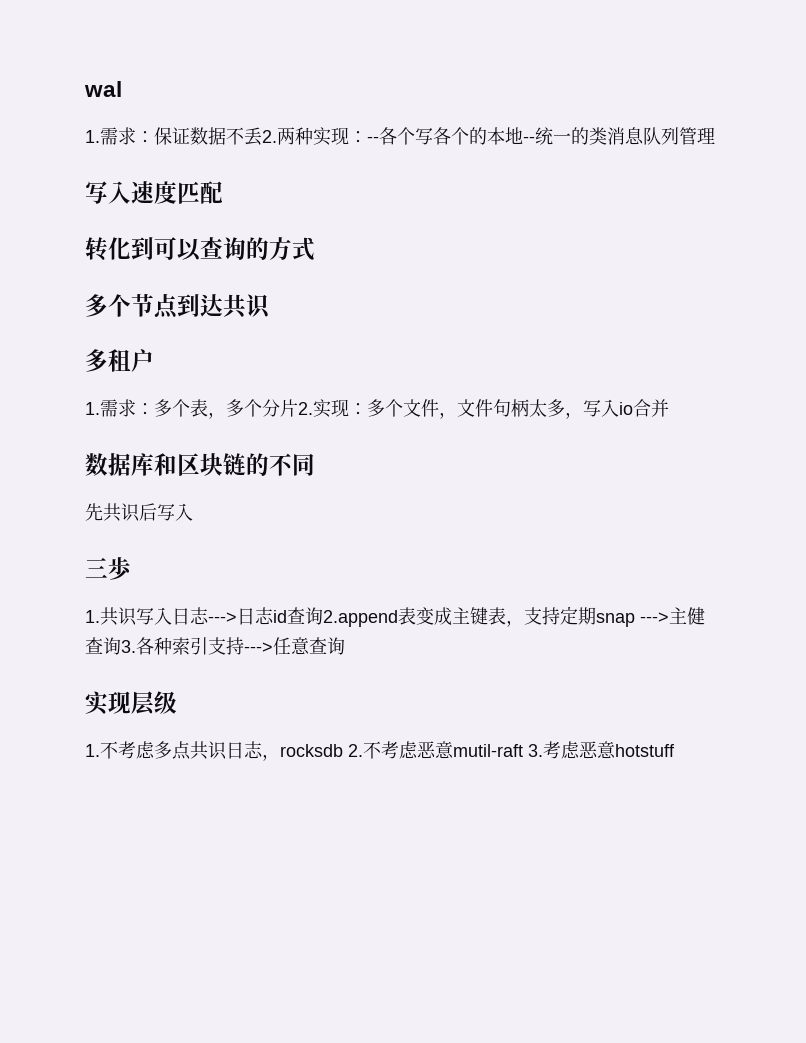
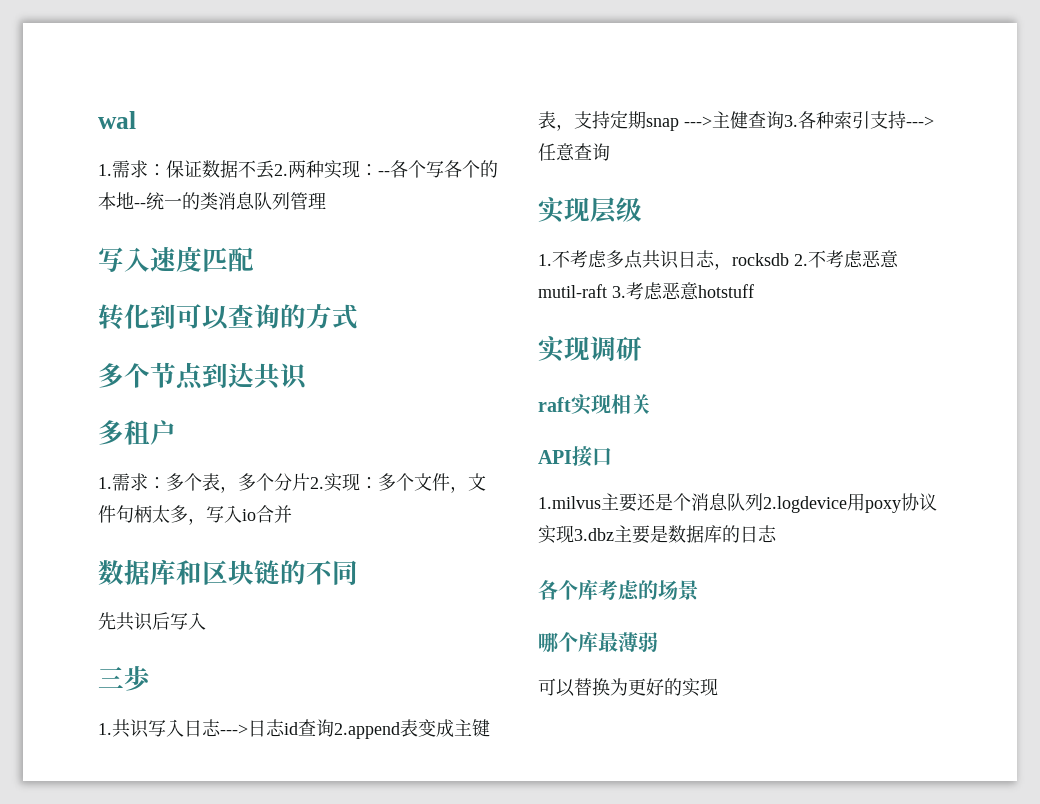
(675, 750) none -> [538,336,642,362] [538,394,651,415] [538,446,612,467] [538,493,937,513] [538,525,777,544] [538,579,699,601] [538,631,658,652] [538,678,718,697] // 实现调研 // raft实现相关 // API接口 // 1.milvus主要还是个消息队列2.logdevice用poxy协议实现3.dbz主要是数据库的日志 // 各个库考虑的场景 // 哪个库最薄弱 // 可以替换为更好的实现

